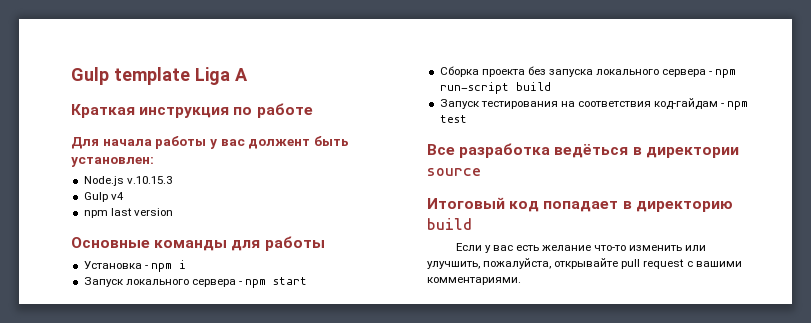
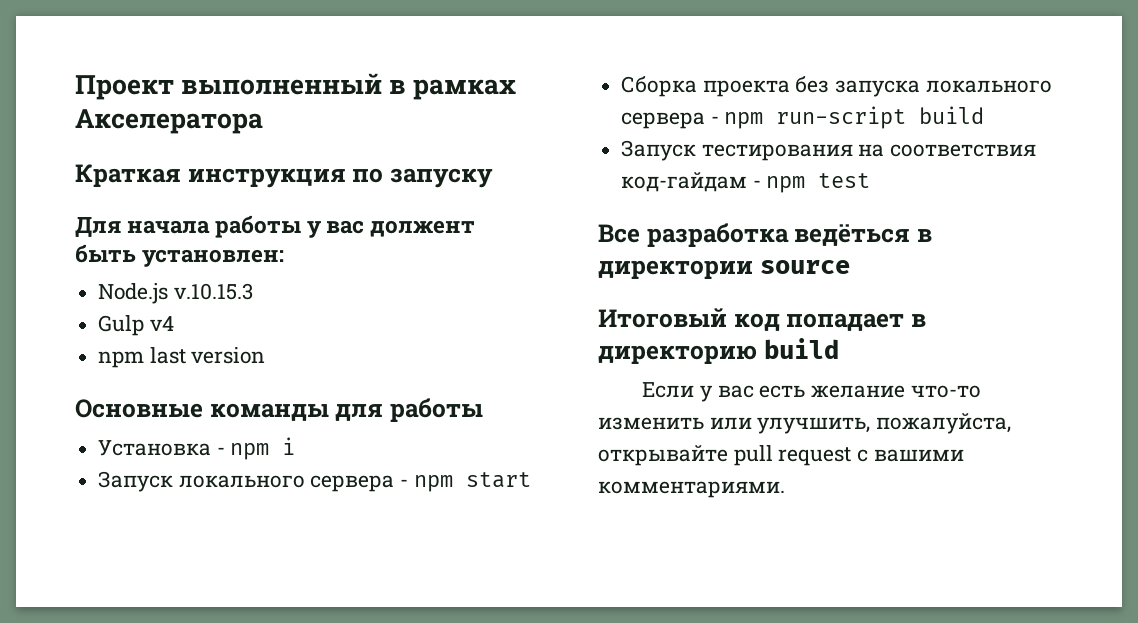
[71,67,248,85] Gulp template Liga A -> [75,73,517,100] [75,109,263,134] Проект выполненный в рамках Акселератора
[256,103,313,118] работе -> [389,168,493,188] запуску

